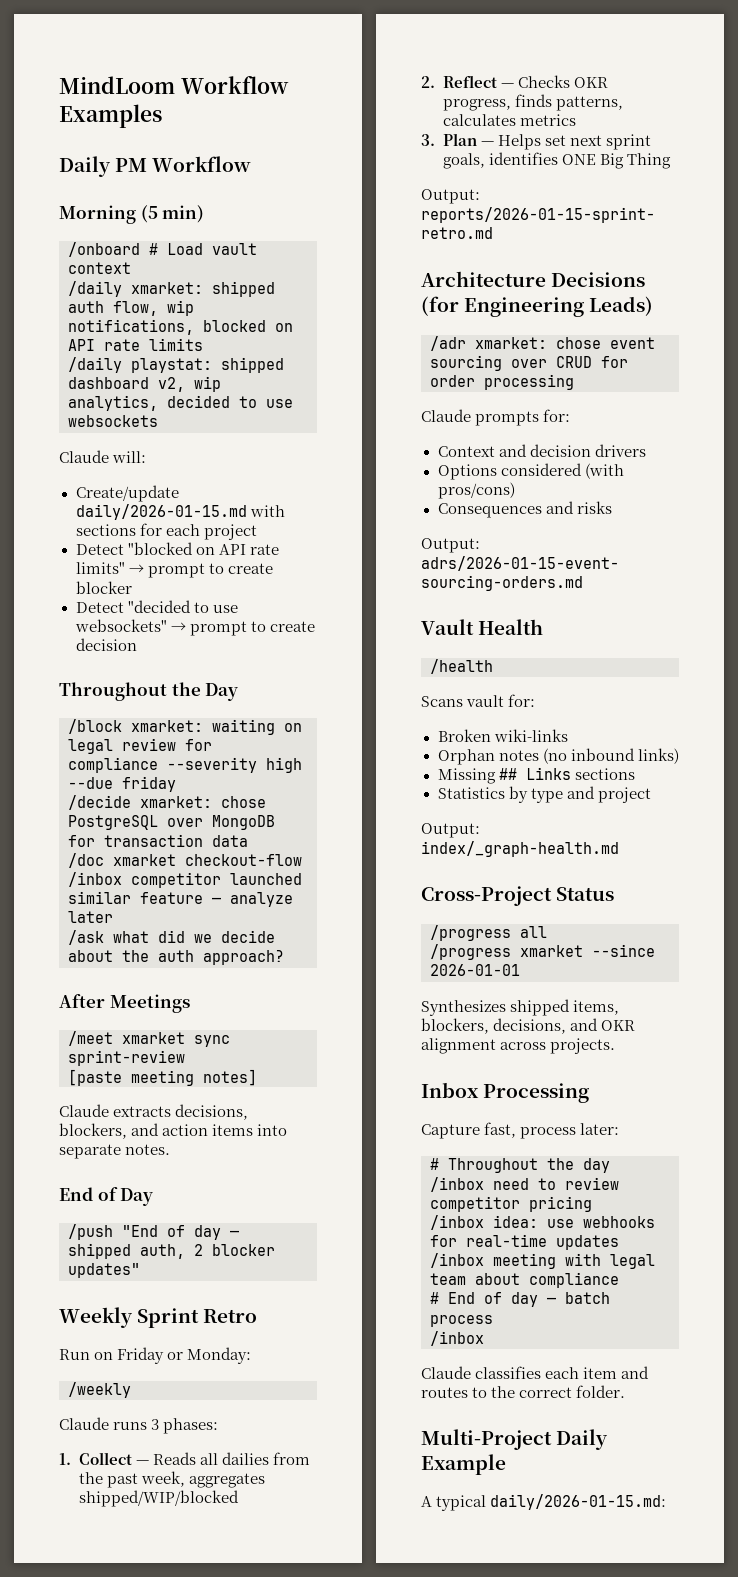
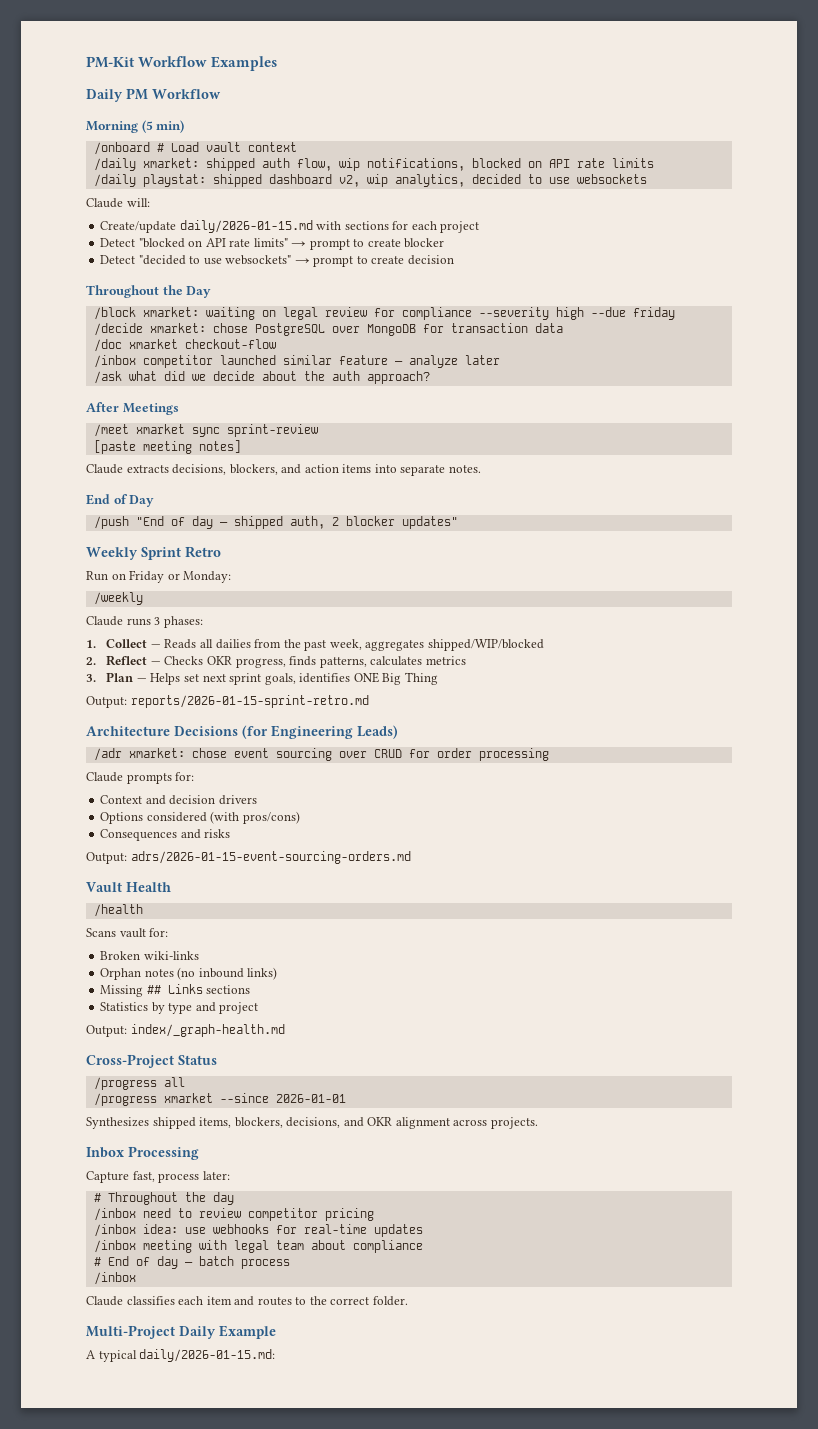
[59,76,175,94] MindLoom -> [86,56,135,68] PM-Kit

